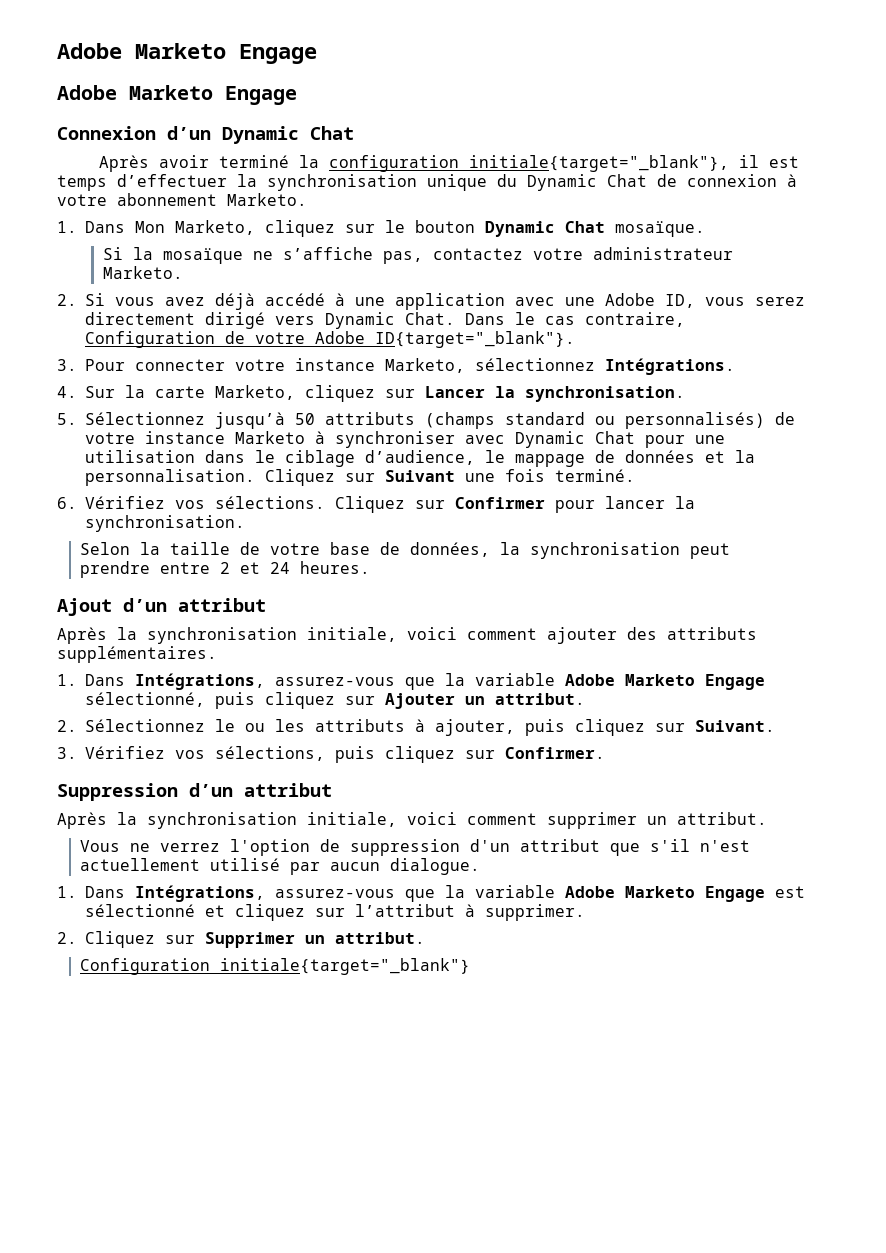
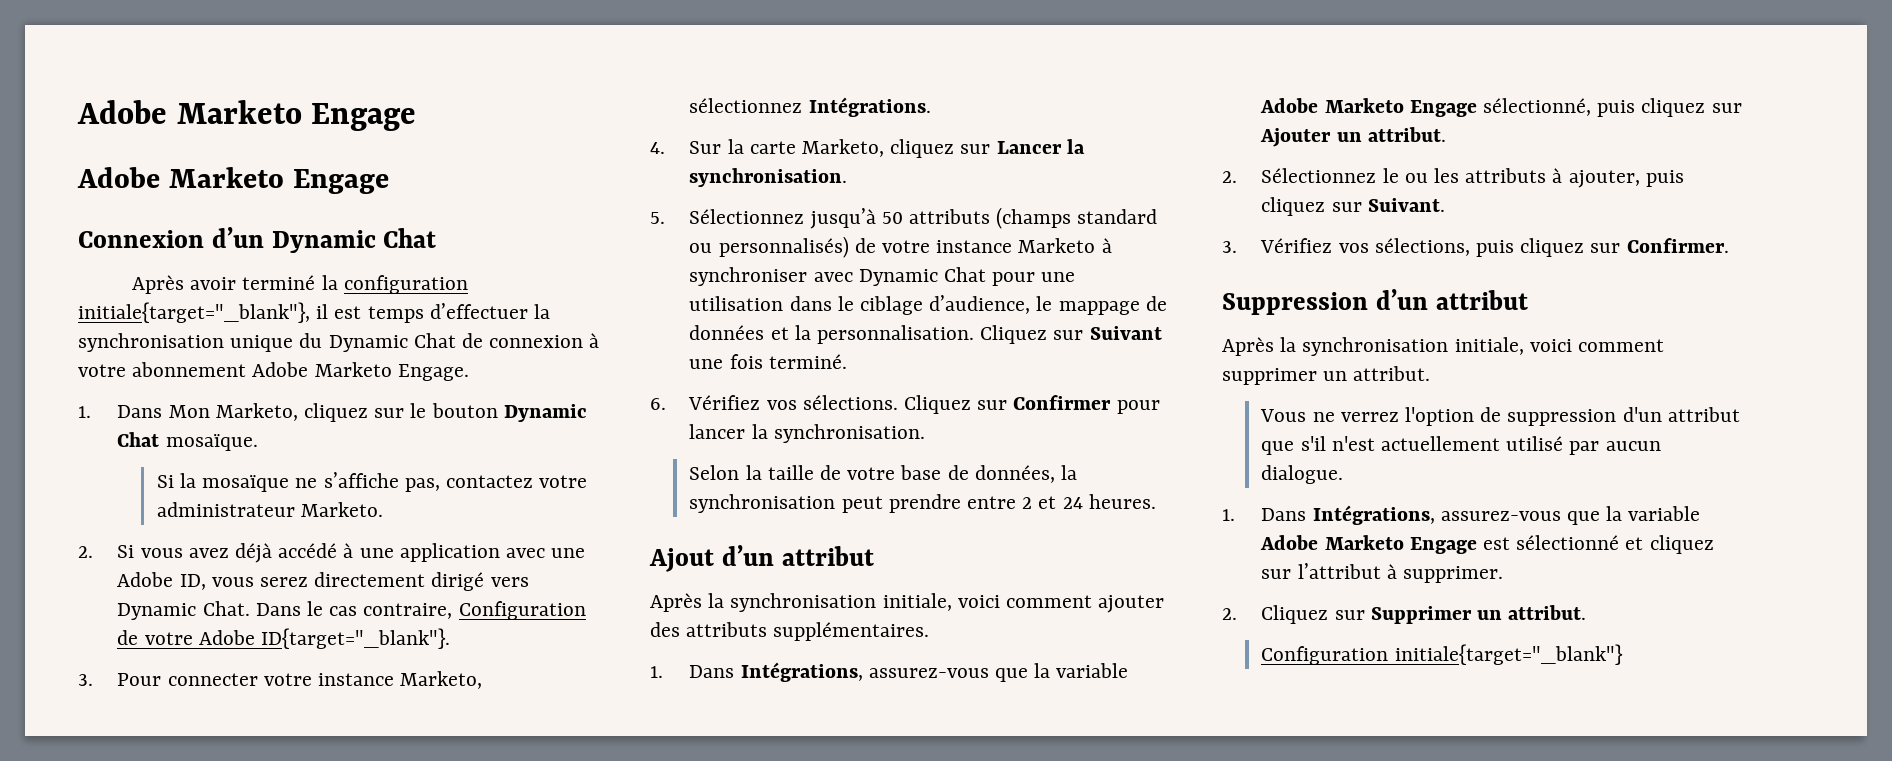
[227,193,307,206] Marketo. -> [252,362,469,381] Adobe Marketo Engage.

